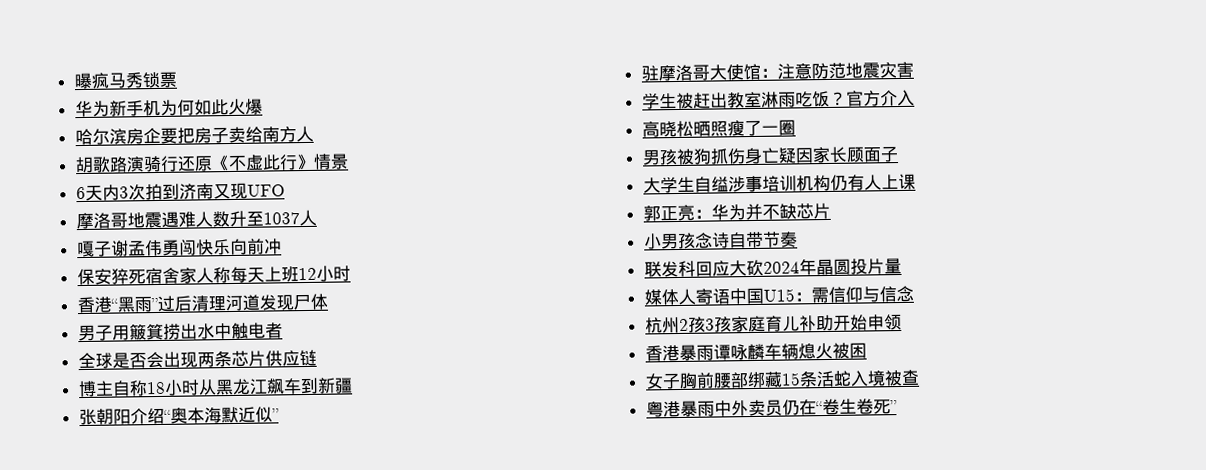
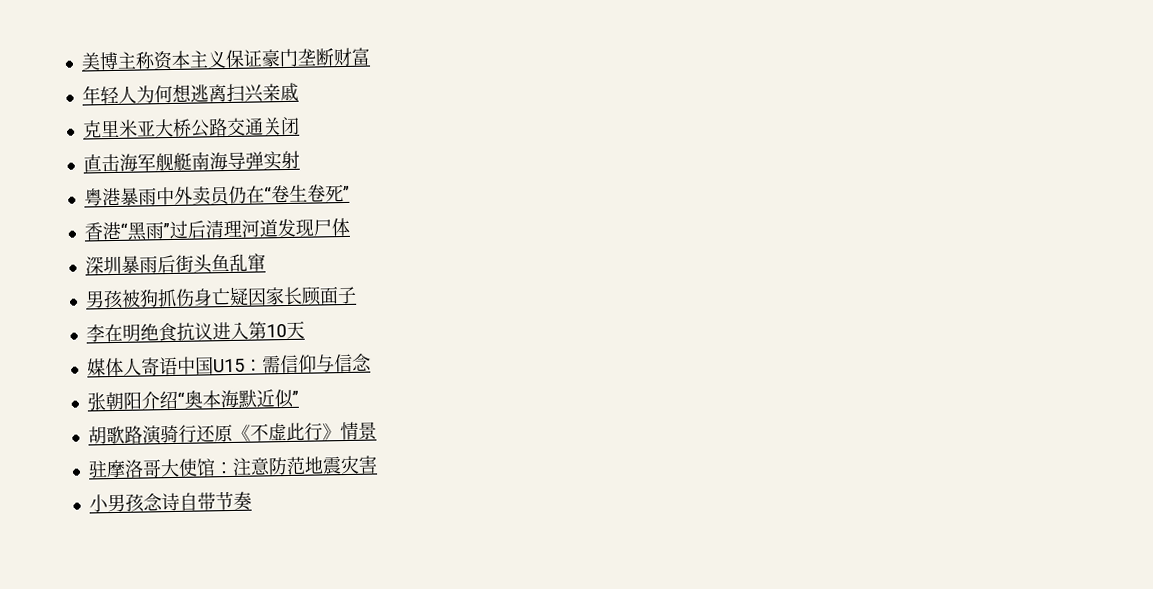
[73,71,177,90] [74,98,263,118] [74,125,314,146] 曝疯马秀锁票 // 华为新手机为何如此火爆 // 哈尔滨房企要把房子卖给南方人 -> [80,47,371,71] [81,82,299,105] [81,116,300,139] [82,150,300,173] [83,184,350,207] [83,217,350,241] [84,253,266,275] [84,286,357,310] [85,320,305,343] [86,353,372,377] [86,388,299,411] 美博主称资本主义保证豪门垄断财富 // 年轻人为何想逃离扫兴亲戚 // 克里米亚大桥公路交通关闭 // 直击海军舰艇南海导弹实射 // 粤港暴雨中外卖员仍在“卷生卷死” // 香港“黑雨”过后清理河道发现尸体 // 深圳暴雨后街头鱼乱窜 // 男孩被狗抓伤身亡疑因家长顾面子 // 李在明绝食抗议进入第10天 // 媒体人寄语中国U15：需信仰与信念 // 张朝阳介绍“奥本海默近似”
[75,182,285,201] [75,209,317,230] [76,238,282,258] [76,265,351,286] [76,293,328,314] [77,322,283,342] [77,349,317,369] [77,377,353,398] [78,406,279,426] // 6天内3次拍到济南又现UFO // 摩洛哥地震遇难人数升至1037人 // 嘎子谢孟伟勇闯快乐向前冲 // 保安猝死宿舍家人称每天上班12小时 // 香港“黑雨”过后清理河道发现尸体 // 男子用簸箕捞出水中触电者 // 全球是否会出现两条芯片供应链 // 博主自称18小时从黑龙江飙车到新疆 // 张朝阳介绍“奥本海默近似” -> (377, 430) none
[641,89,915,110] [641,119,796,138] [641,146,899,166] [642,173,916,194] [642,202,831,222] // 学生被赶出教室淋雨吃饭？官方介入 // 高晓松晒照瘦了一圈 // 男孩被狗抓伤身亡疑因家长顾面子 // 大学生自缢涉事培训机构仍有人上课 // 郭正亮：华为并不缺芯片 -> (378, 464) none
[643,257,902,278] [643,285,914,306] [644,314,902,334] [644,342,867,362] [644,369,920,390] [645,398,897,418] // 联发科回应大砍2024年晶圆投片量 // 媒体人寄语中国U15：需信仰与信念 // 杭州2孩3孩家庭育儿补助开始申领 // 香港暴雨谭咏麟车辆熄火被困 // 女子胸前腰部绑藏15条活蛇入境被查 // 粤港暴雨中外卖员仍在“卷生卷死” -> (252, 501) none

